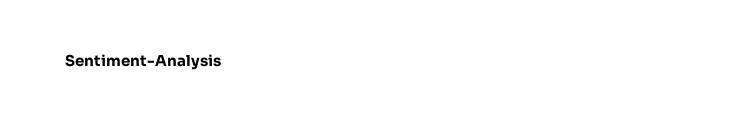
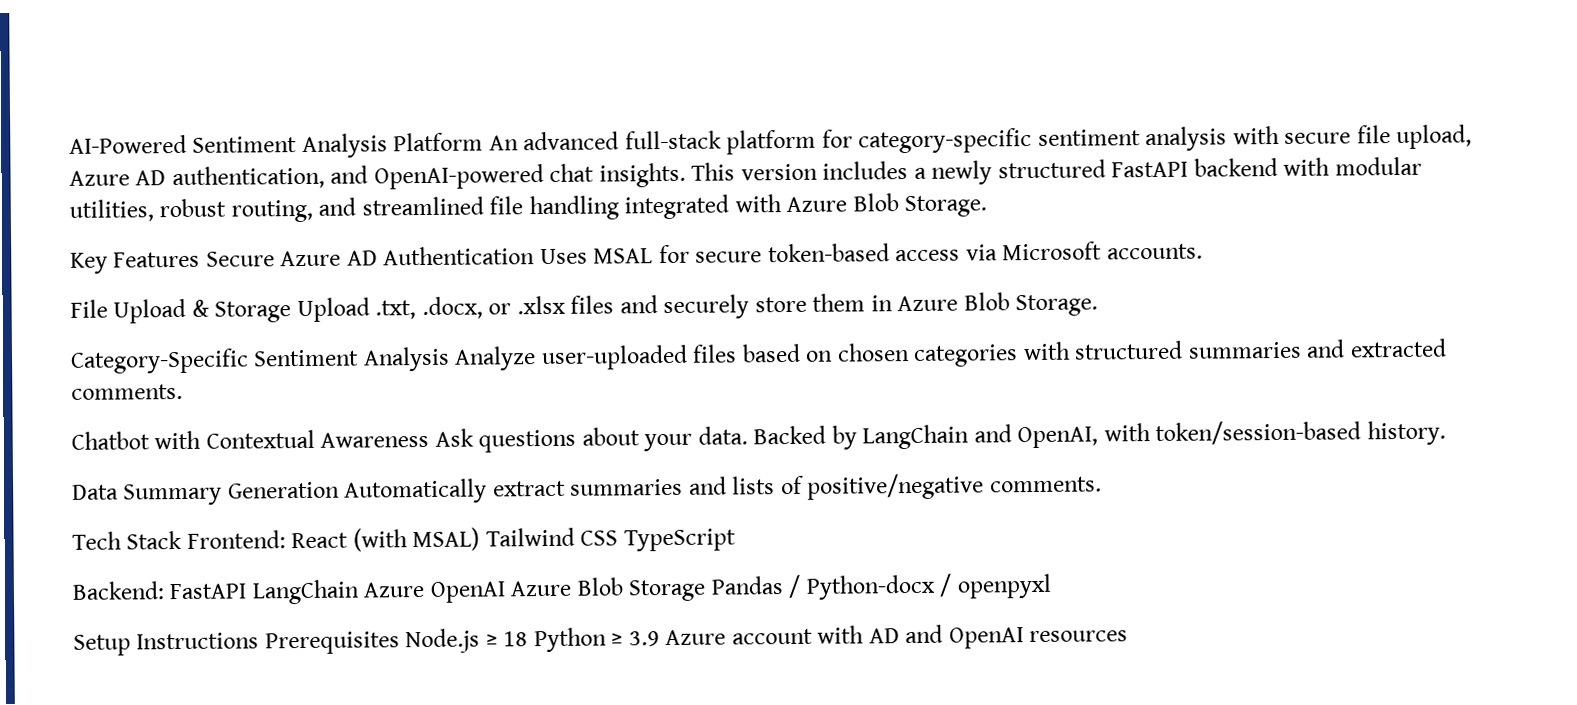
[65,54,221,70] Sentiment-Analysis -> [69,124,1473,158] [69,156,1422,190] [69,193,988,223] [70,241,1203,274] [70,292,1099,324] [70,338,1447,374] [71,383,183,400] [71,420,1446,453] [72,473,1102,506] [72,527,736,552] [72,573,1052,605] [73,624,1129,656] AI-Powered Sentiment Analysis Platform An advanced full-stack platform for category-specific sentiment analysis with secure file upload, Azure AD authentication, and OpenAI-powered chat insights. This version includes a newly structured FastAPI backend with modular utilities, robust routing, and streamlined file handling integrated with Azure Blob Storage. // Key Features Secure Azure AD Authentication Uses MSAL for secure token-based access via Microsoft accounts. // File Upload & Storage Upload .txt, .docx, or .xlsx files and securely store them in Azure Blob Storage. // Category-Specific Sentiment Analysis Analyze user-uploaded files based on chosen categories with structured summaries and extracted comments. // Chatbot with Contextual Awareness Ask questions about your data. Backed by LangChain and OpenAI, with token/session-based history. // Data Summary Generation Automatically extract summaries and lists of positive/negative comments. // Tech Stack Frontend: React (with MSAL) Tailwind CSS TypeScript // Backend: FastAPI LangChain Azure OpenAI Azure Blob Storage Pandas / Python-docx / openpyxl // Setup Instructions Prerequisites Node.js ≥ 18 Python ≥ 3.9 Azure account with AD and OpenAI resources

